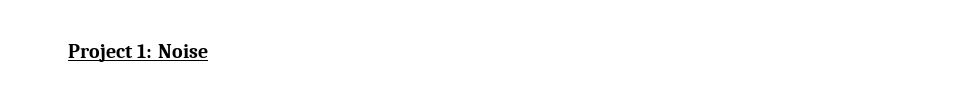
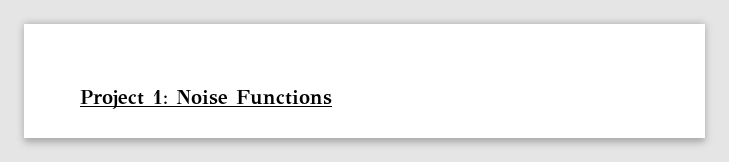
(208, 51) none -> [236,90,332,105] Functions

